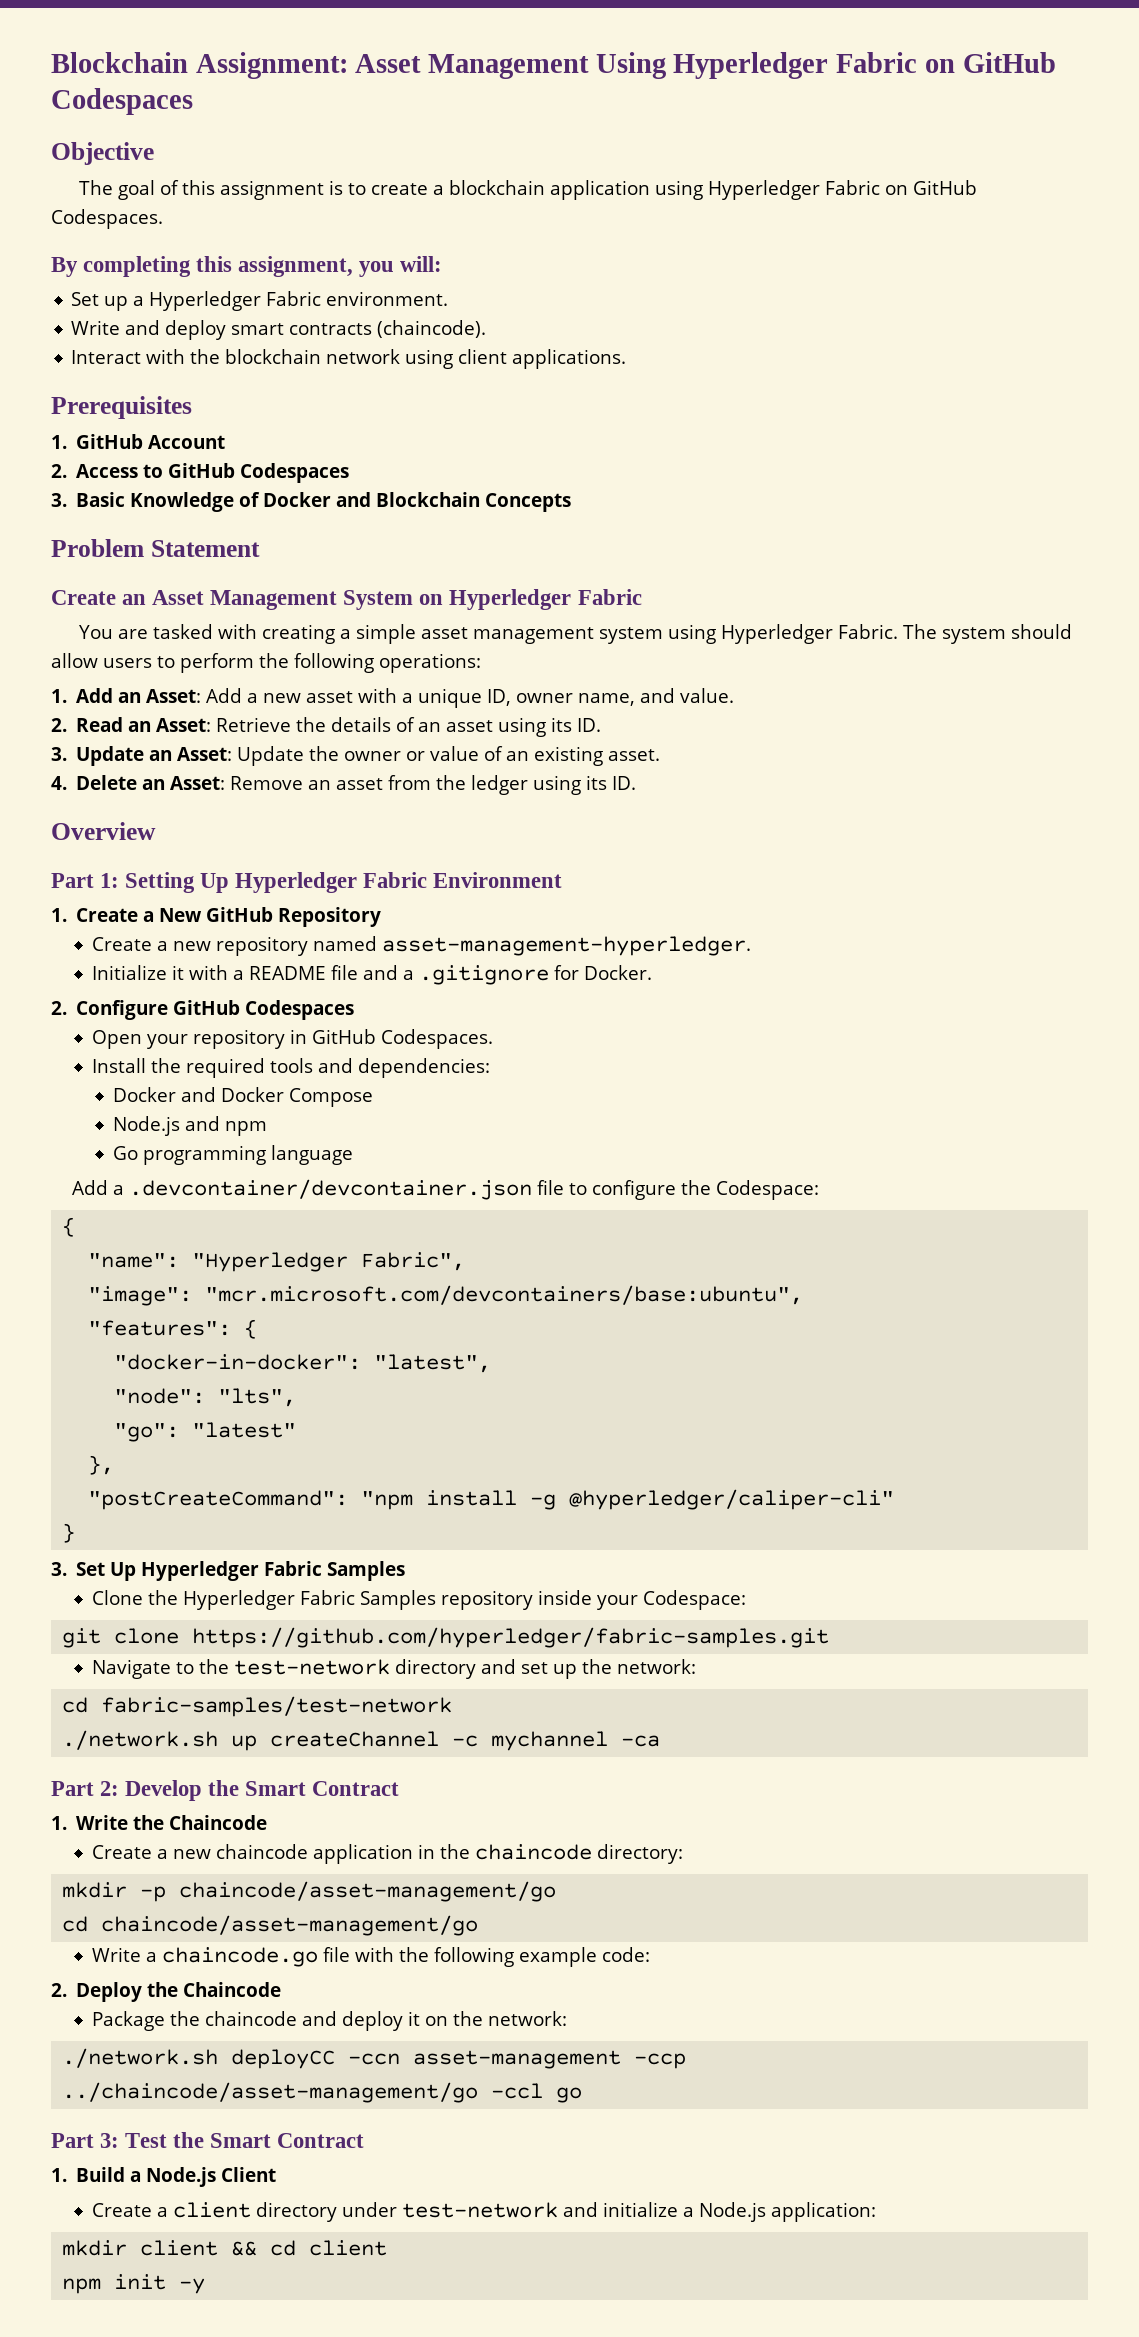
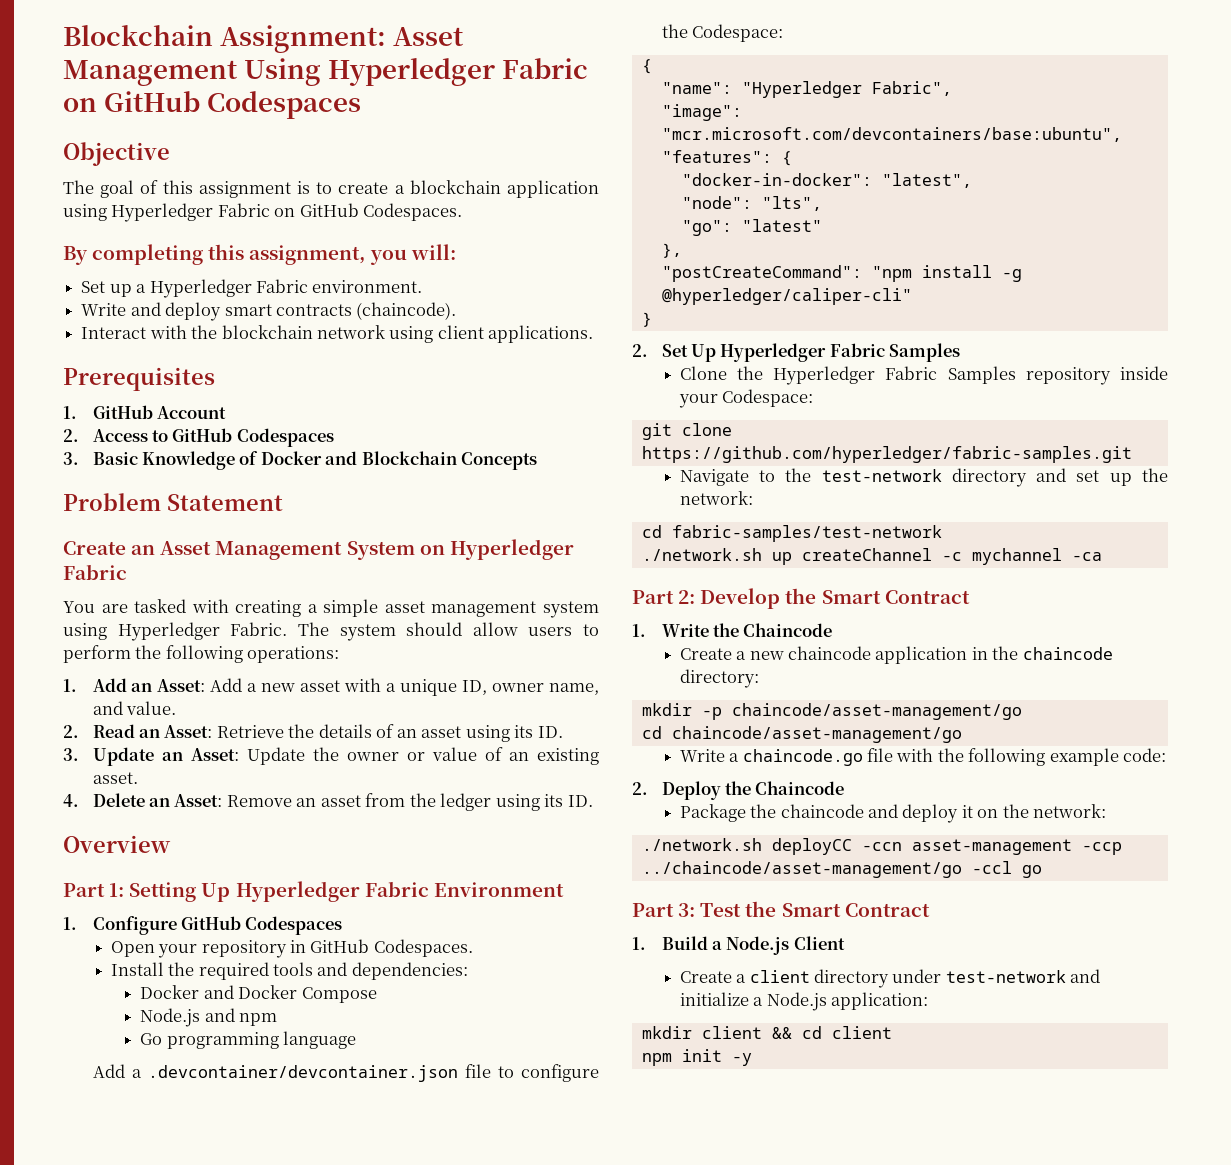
[76,907,382,927] [91,936,751,956] [91,965,652,985] [51,1001,67,1015] Create a New GitHub Repository // Create a new repository named asset-management-hyperledger. // Initialize it with a README file and a .gitignore for Docker. // 2. -> (77, 923) none
[51,1562,67,1576] 3. -> [632,344,648,357] 2.

